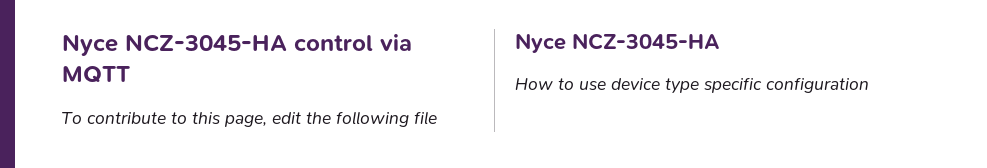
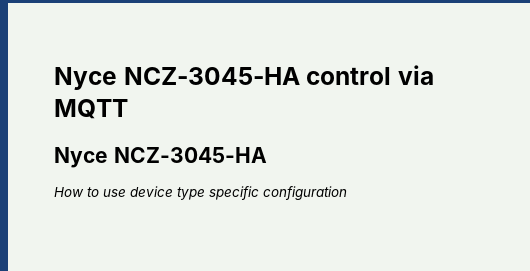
[62,111,437,127] // To contribute to this page, edit the following file -> (128, 109) none

